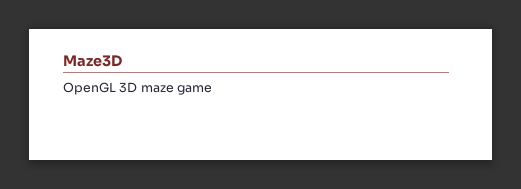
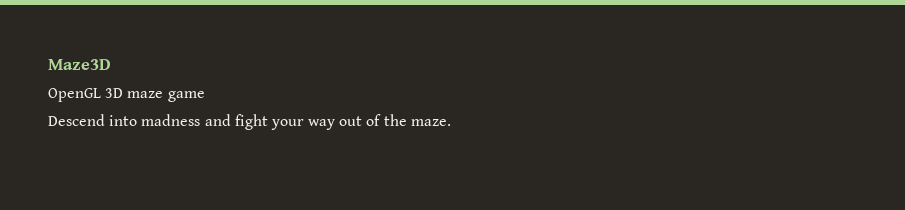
(213, 90) none -> [48,114,451,130] // Descend into madness and fight your way out of the maze.

